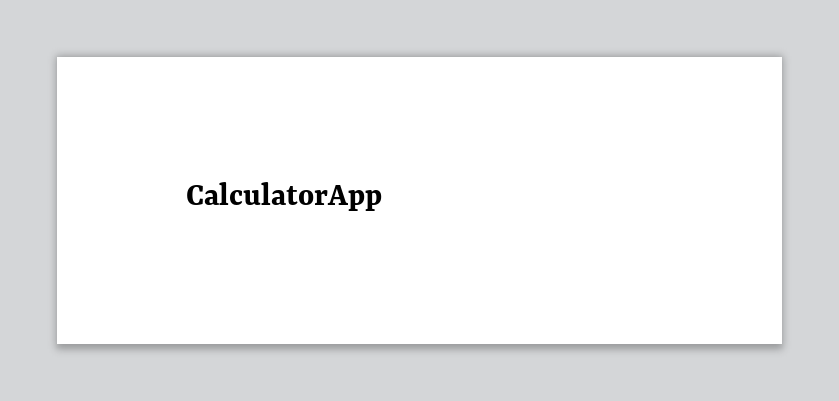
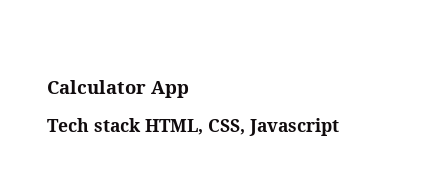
[186,182,382,211] CalculatorApp -> [47,80,189,98] [47,118,339,136] Calculator App // Tech stack HTML, CSS, Javascript

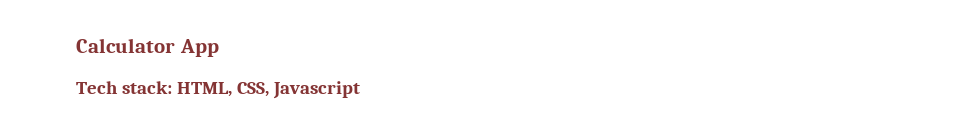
[94,118,141,132] stack -> [121,81,172,94] stack:

